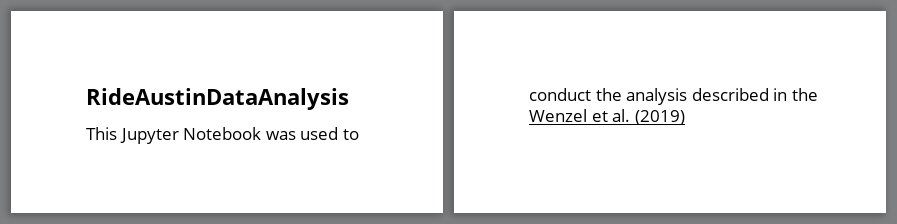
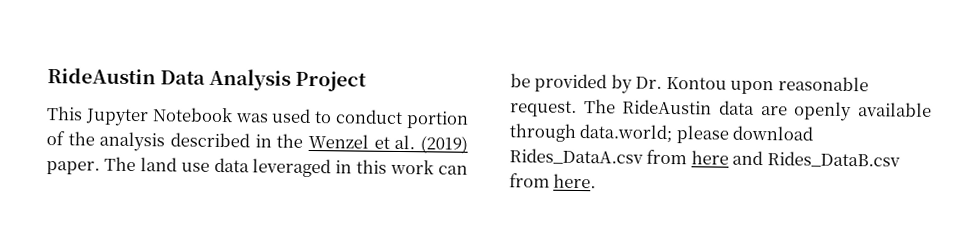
[86,88,349,110] RideAustinDataAnalysis -> [47,67,368,92] RideAustin Data Analysis Project
(591, 94) none -> [405,111,469,129] [46,131,65,146] portion of
(685, 117) none -> [46,156,469,178] [510,73,869,95] [510,99,932,122] [509,123,814,144] [509,148,900,168] [509,173,597,189] paper. The land use data leveraged in this work can be provided by Dr. Kontou upon reasonable request. The RideAustin data are openly available through data.world; please download Rides_DataA.csv from here and Rides_DataB.csv from here.

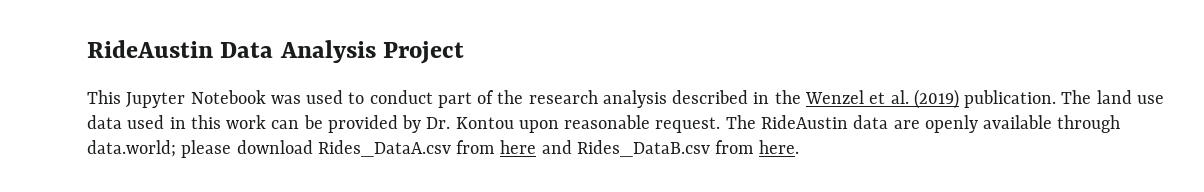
[405,111,469,129] portion -> [437,92,472,108] part
(95, 138) none -> [528,90,598,104] research
[46,161,100,175] paper. -> [964,90,1057,108] publication.
[252,158,332,178] leveraged -> [127,115,165,129] used

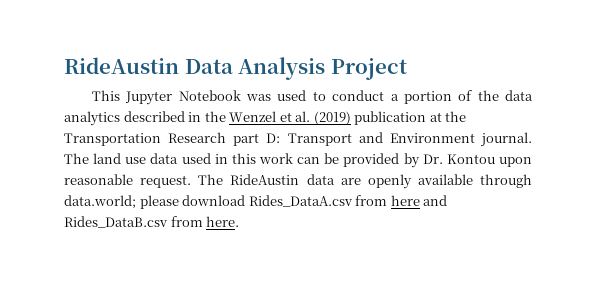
[437,90,667,108] part of the research analysis -> [390,90,533,104] [64,111,120,126] a portion of the data analytics
[964,90,1057,108] publication. -> [354,111,467,125] [64,132,532,147] publication at the Transportation Research part D: Transport and Environment journal.

